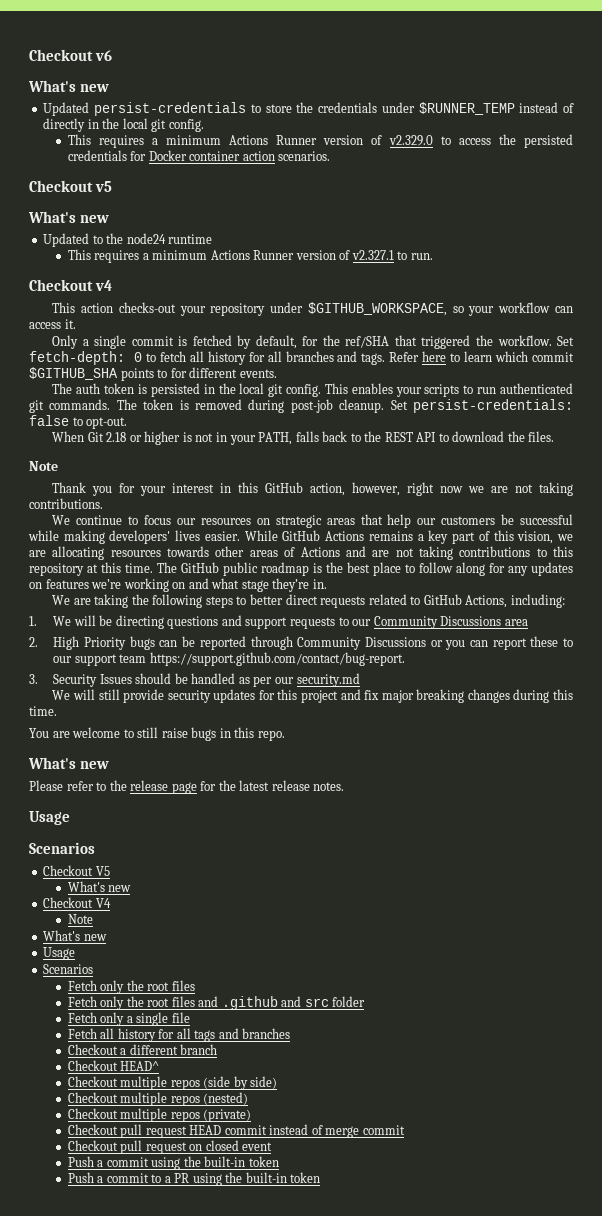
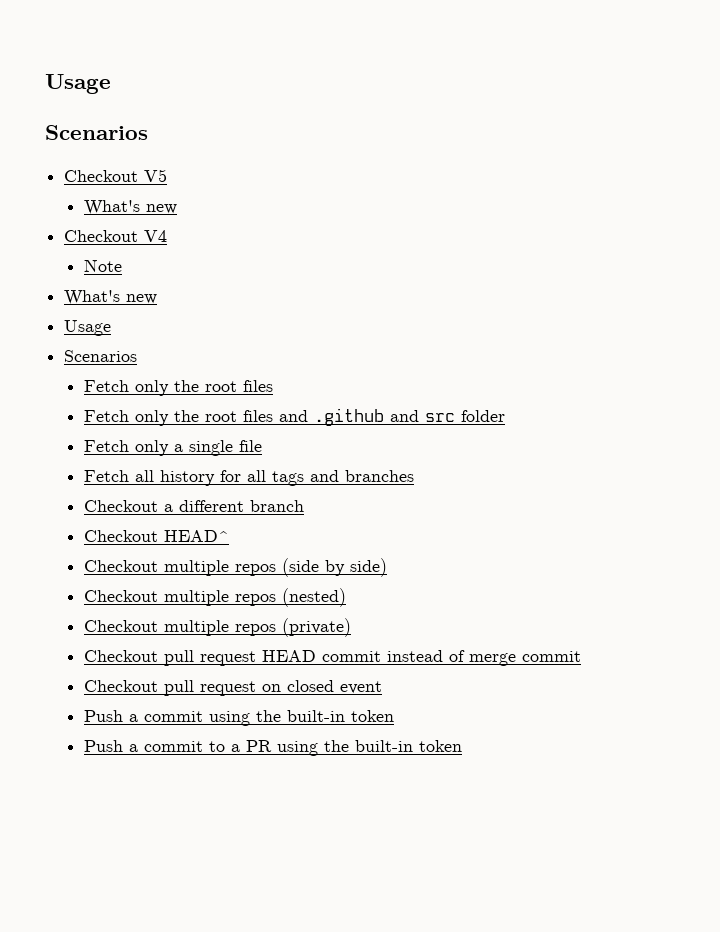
[29,49,113,61] [28,80,109,92] [43,102,575,116] [43,118,204,132] [67,134,573,148] [67,150,331,161] [29,180,113,192] [28,211,109,223] [43,233,213,247] [67,249,433,263] [29,279,113,291] [52,302,574,316] [29,319,76,329] [52,335,574,349] [29,351,575,365] [29,367,277,381] [52,383,573,397] [29,399,573,413] [29,415,128,429] [52,431,555,445] [29,461,58,471] [52,482,574,496] [29,498,103,509] [52,514,573,528] [28,530,574,544] [29,546,573,560] [29,562,573,576] [29,578,327,592] [52,594,565,608] [29,615,528,629] [29,636,573,650] [53,652,405,666] [29,673,360,687] [52,689,573,703] [29,706,57,716] [29,727,285,741] [28,757,110,769] [29,780,345,794] Checkout v6 // What's new // Updated persist-credentials to store the credentials under $RUNNER_TEMP instead of directly in the local git config. // This requires a minimum Actions Runner version of v2.329.0 to access the persisted credentials for Docker container action scenarios. // Checkout v5 // What's new // Updated to the node24 runtime // This requires a minimum Actions Runner version of v2.327.1 to run. // Checkout v4 // This action checks-out your repository under $GITHUB_WORKSPACE, so your workflow can access it. // Only a single commit is fetched by default, for the ref/SHA that triggered the workflow. Set fetch-depth: 0 to fetch all history for all branches and tags. Refer here to learn which commit $GITHUB_SHA points to for different events. // The auth token is persisted in the local git config. This enables your scripts to run authenticated git commands. The token is removed during post-job cleanup. Set persist-credentials: false to opt-out. // When Git 2.18 or higher is not in your PATH, falls back to the REST API to download the files. // Note // Thank you for your interest in this GitHub action, however, right now we are not taking contributions. // We continue to focus our resources on strategic areas that help our customers be successful while making developers' lives easier. While GitHub Actions remains a key part of this vision, we are allocating resources towards other areas of Actions and are not taking contributions to this repository at this time. The GitHub public roadmap is the best place to follow along for any updates on features we’re working on and what stage they’re in. // We are taking the following steps to better direct requests related to GitHub Actions, including: // 1. We will be directing questions and support requests to our Community Discussions area // 2. High Priority bugs can be reported through Community Discussions or you can report these to our support team https://support.github.com/contact/bug-report. // 3. Security Issues should be handled as per our security.md // We will still provide security updates for this project and fix major breaking changes during this time. // You are welcome to still raise bugs in this repo. // What's new // Please refer to the release page for the latest release notes. // -> (45, 84) none

